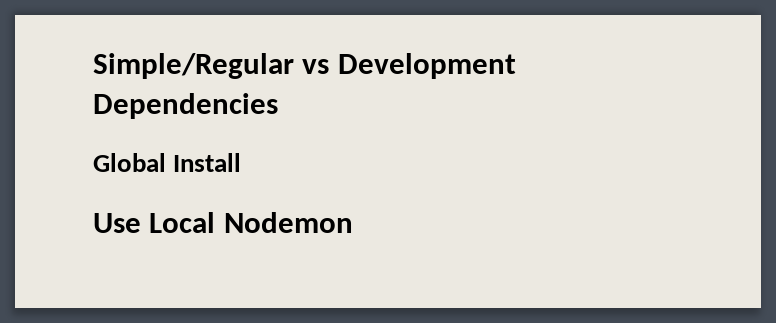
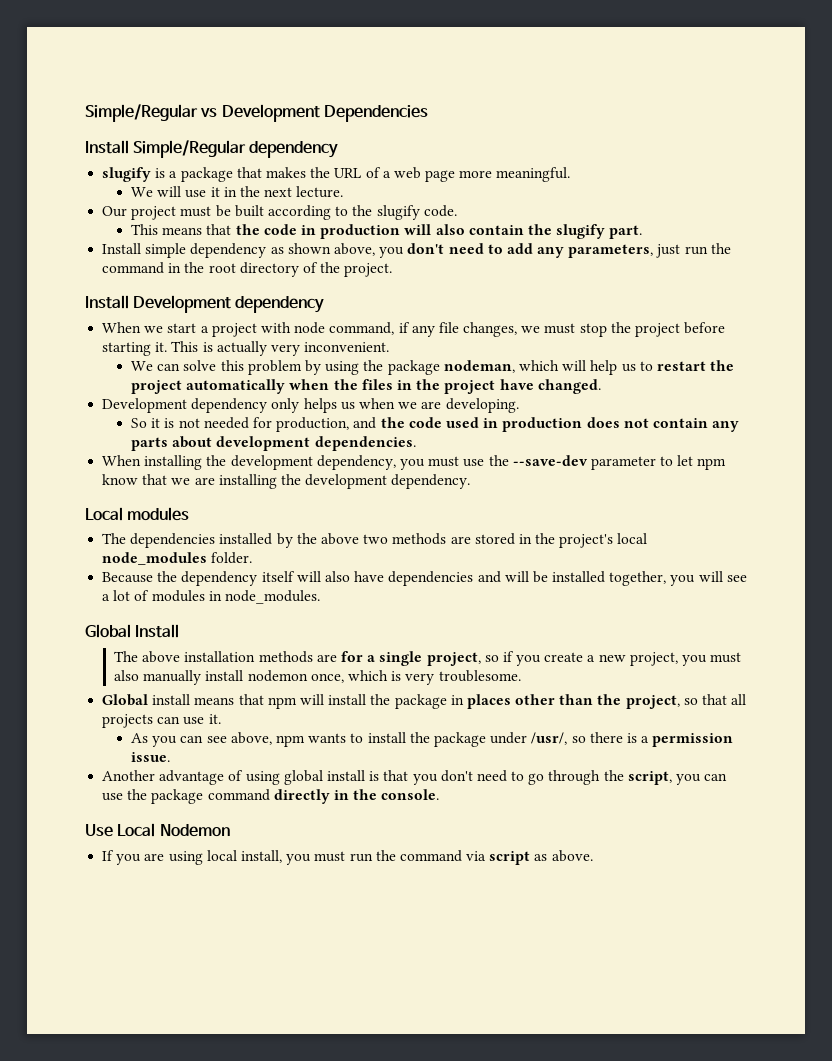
[93,153,242,172] [93,212,353,233] Global Install // Use Local Nodemon -> [85,140,339,158] [102,167,571,182] [131,186,344,198] [102,205,457,220] [131,224,643,239] [102,243,731,258] [102,262,393,277] [85,295,325,313] [102,322,726,337] [102,341,390,356] [131,360,735,375] [131,379,601,394] [102,398,519,413] [131,417,740,432] [131,436,416,451] [102,455,727,470] [102,474,471,489] [85,507,190,521] [102,533,648,548] [102,552,253,565] [102,571,747,586] [102,590,320,604] [85,624,180,638] [114,651,742,666] [114,670,521,685] [102,694,747,709] [102,714,221,728] [131,732,734,747] [131,752,171,762] [102,770,728,785] [102,789,440,804] [85,823,230,837] [102,850,593,865] Install Simple/Regular dependency // slugify is a package that makes the URL of a web page more meaningful. // We will use it in the next lecture. // Our project must be built according to the slugify code. // This means that the code in production will also contain the slugify part. // Install simple dependency as shown above, you don't need to add any parameters, just run the command in the root directory of the project. // Install Development dependency // When we start a project with node command, if any file changes, we must stop the project before starting it. This is actually very inconvenient. // We can solve this problem by using the package nodeman, which will help us to restart the project automatically when the files in the project have changed. // Development dependency only helps us when we are developing. // So it is not needed for production, and the code used in production does not contain any parts about development dependencies. // When installing the development dependency, you must use the --save-dev parameter to let npm know that we are installing the development dependency. // Local modules // The dependencies installed by the above two methods are stored in the project's local node_modules folder. // Because the dependency itself will also have dependencies and will be installed together, you will see a lot of modules in node_modules. // Global Install // The above installation methods are for a single project, so if you create a new project, you must also manually install nodemon once, which is very troublesome. // Global install means that npm will install the package in places other than the project, so that all projects can use it. // As you can see above, npm wants to install the package under /usr/, so there is a permission issue. // Another advantage of using global install is that you don't need to go through the script, you can use the package command directly in the console. // Use Local Nodemon // If you are using local install, you must run the command via script as above.

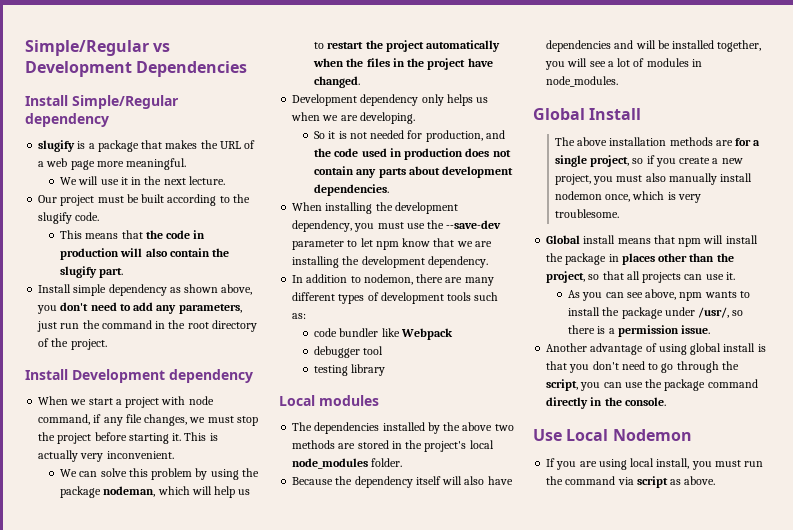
(471, 481) none -> [292,274,494,286] [292,292,499,304] [292,313,307,319] [314,328,453,340] [314,346,384,358] [314,364,386,376] // In addition to nodemon, there are many different types of development tools such as: // code bundler like Webpack // debugger tool // testing library

